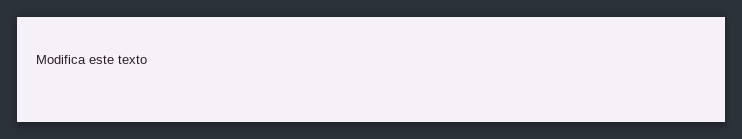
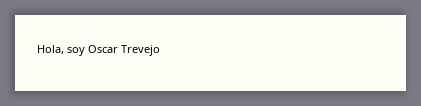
[36,55,147,64] Modifica este texto -> [37,45,160,56] Hola, soy Oscar Trevejo

